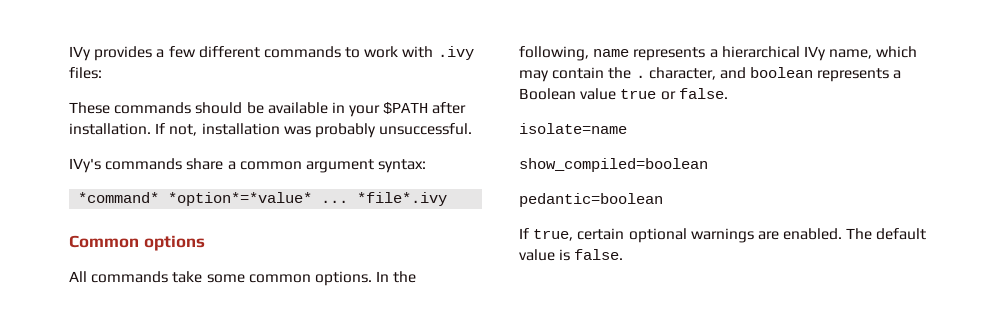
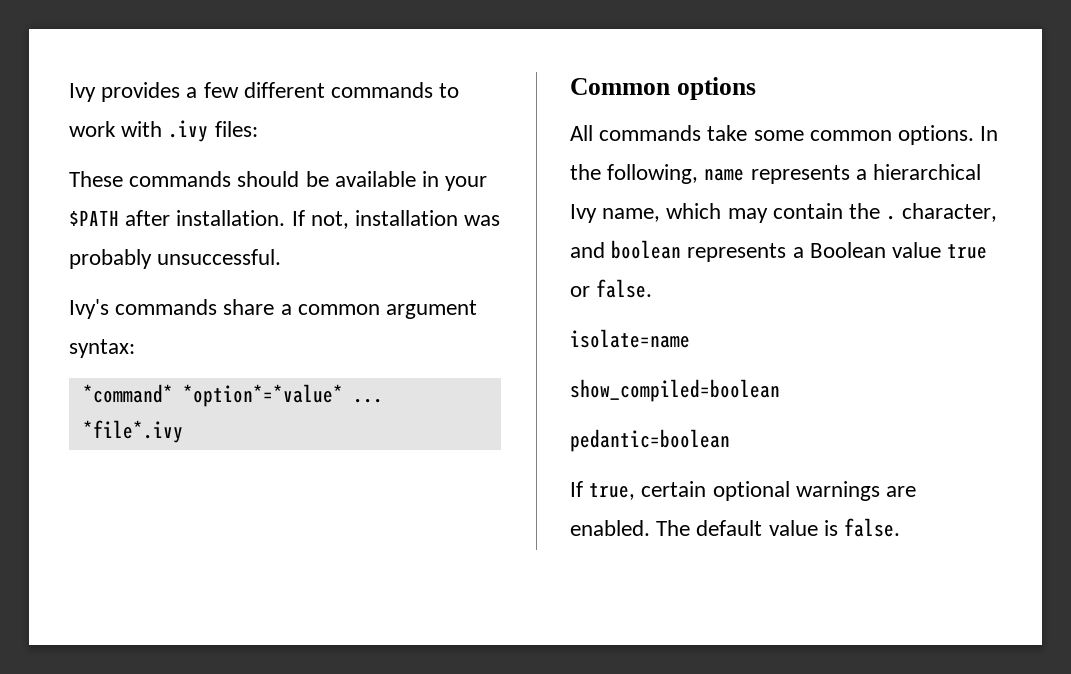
[69,46,91,61] IVy -> [69,83,96,102] Ivy
[69,158,101,173] IVy's -> [69,299,109,319] Ivy's
[803,46,826,61] IVy -> [570,204,597,223] Ivy

